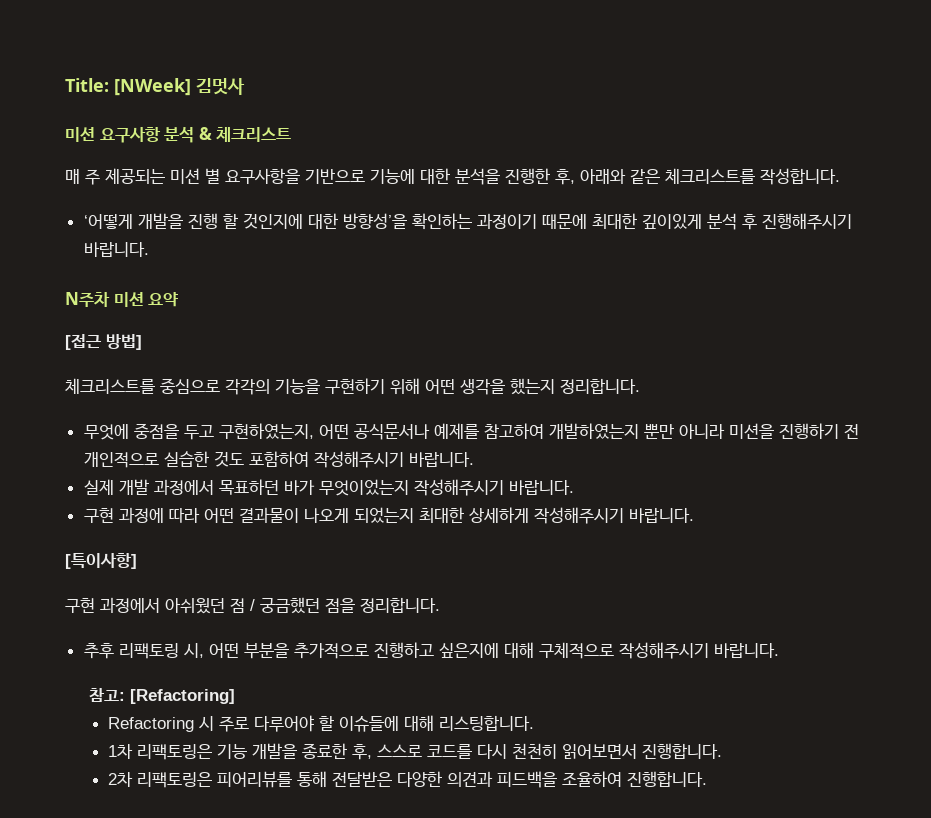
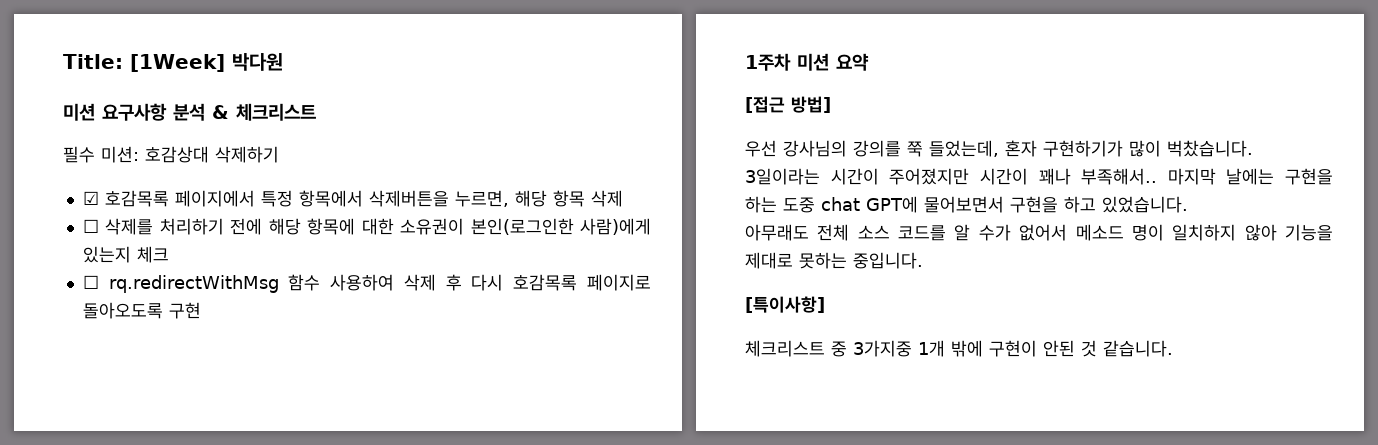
[114,78,245,96] [NWeek] 김멋사 -> [130,53,283,72] [1Week] 박다원
[65,168,840,185] [83,213,852,230] [83,242,149,257] [65,292,179,307] [65,334,142,350] [65,378,640,395] [83,423,859,440] [83,451,474,468] [83,479,574,496] [83,507,694,524] [65,553,137,569] [65,597,440,614] [83,642,779,659] [89,688,236,704] [107,715,534,732] [107,743,722,760] [107,771,707,788] 매 주 제공되는 미션 별 요구사항을 기반으로 기능에 대한 분석을 진행한 후, 아래와 같은 체크리스트를 작성합니다. // ‘어떻게 개발을 진행 할 것인지에 대한 방향성’을 확인하는 과정이기 때문에 최대한 깊이있게 분석 후 진행해주시기 바랍니다. // N주차 미션 요약 // [접근 방법] // 체크리스트를 중심으로 각각의 기능을 구현하기 위해 어떤 생각을 했는지 정리합니다. // 무엇에 중점을 두고 구현하였는지, 어떤 공식문서나 예제를 참고하여 개발하였는지 뿐만 아니라 미션을 진행하기 전 개인적으로 실습한 것도 포함하여 작성해주시기 바랍니다. // 실제 개발 과정에서 목표하던 바가 무엇이었는지 작성해주시기 바랍니다. // 구현 과정에 따라 어떤 결과물이 나오게 되었는지 최대한 상세하게 작성해주시기 바랍니다. // [특이사항] // 구현 과정에서 아쉬웠던 점 / 궁금했던 점을 정리합니다. // 추후 리팩토링 시, 어떤 부분을 추가적으로 진행하고 싶은지에 대해 구체적으로 작성해주시기 바랍니다. // 참고: [Refactoring] // Refactoring 시 주로 다루어야 할 이슈들에 대해 리스팅합니다. // 1차 리팩토링은 기능 개발을 종료한 후, 스스로 코드를 다시 천천히 읽어보면서 진행합니다. // 2차 리팩토링은 피어리뷰를 통해 전달받은 다양한 의견과 피드백을 조율하여 진행합니다. -> [63,146,279,163] [82,190,623,207] [82,218,652,235] [82,246,169,263] [82,274,651,293] [82,302,201,319] [745,53,869,71] [745,96,831,113] [745,140,1253,157] [745,168,1333,185] [745,196,1188,213] [745,224,1333,241] [745,252,923,269] [745,296,825,313] [745,340,1173,357] 필수 미션: 호감상대 삭제하기 // ☑ 호감목록 페이지에서 특정 항목에서 삭제버튼을 누르면, 해당 항목 삭제 // ☐ 삭제를 처리하기 전에 해당 항목에 대한 소유권이 본인(로그인한 사람)에게 있는지 체크 // ☐ rq.redirectWithMsg 함수 사용하여 삭제 후 다시 호감목록 페이지로 돌아오도록 구현 // 1주차 미션 요약 // [접근 방법] // 우선 강사님의 강의를 쭉 들었는데, 혼자 구현하기가 많이 벅찼습니다. 3일이라는 시간이 주어졌지만 시간이 꽤나 부족해서.. 마지막 날에는 구현을 하는 도중 chat GPT에 물어보면서 구현을 하고 있었습니다. // 아무래도 전체 소스 코드를 알 수가 없어서 메소드 명이 일치하지 않아 기능을 제대로 못하는 중입니다. // [특이사항] // 체크리스트 중 3가지중 1개 밖에 구현이 안된 것 같습니다.

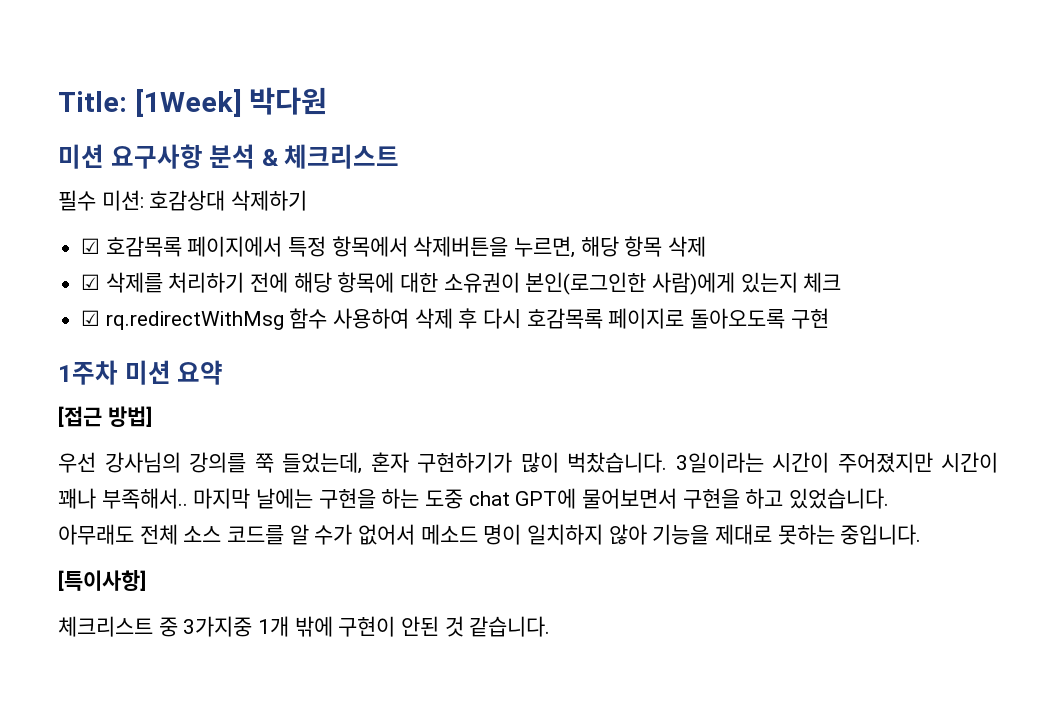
[82,219,99,233] ☐ -> [81,274,101,290] ☑
[82,275,99,289] ☐ -> [81,310,101,326] ☑

